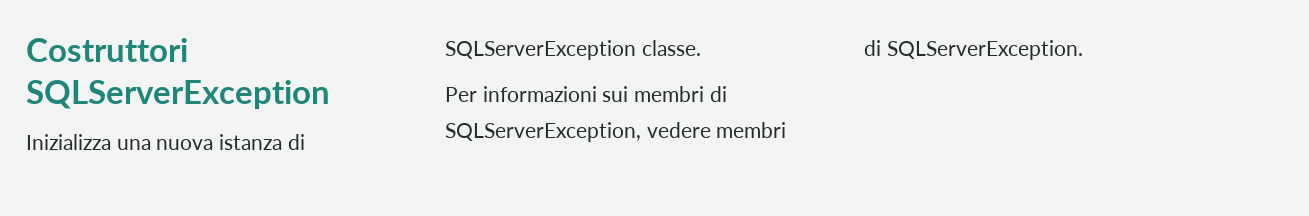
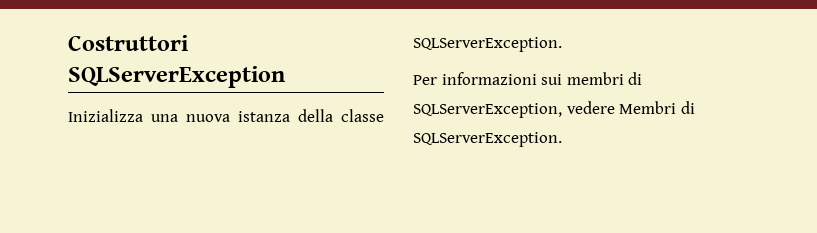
[287,134,305,150] [445,40,701,60] di SQLServerException classe. -> [298,109,384,122] [413,37,562,52] della classe SQLServerException.
[716,122,787,138] membri -> [619,101,677,114] Membri

